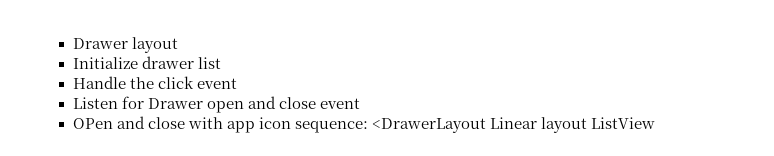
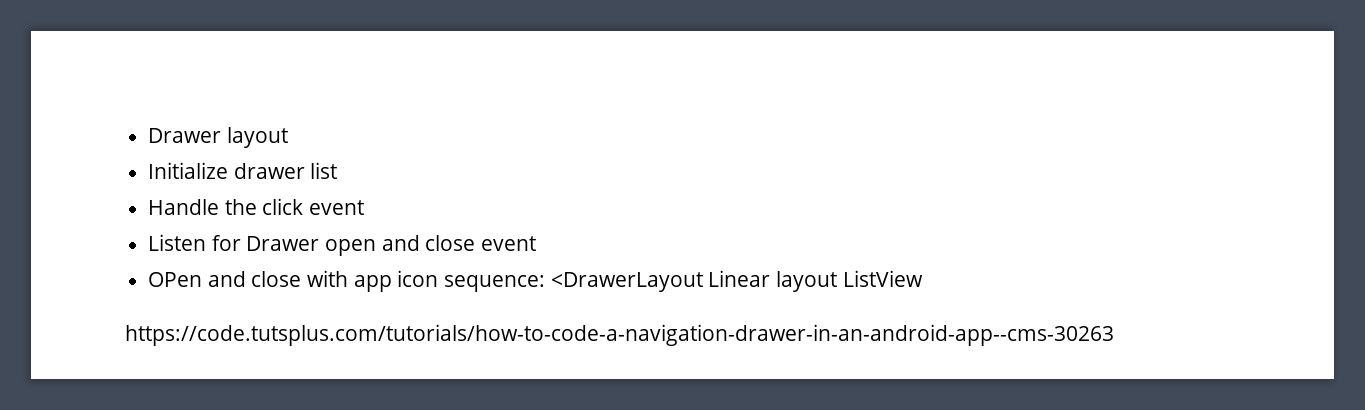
(655, 123) none -> [125,324,1114,346] // https://code.tutsplus.com/tutorials/how-to-code-a-navigation-drawer-in-an-android-app--cms-30263

